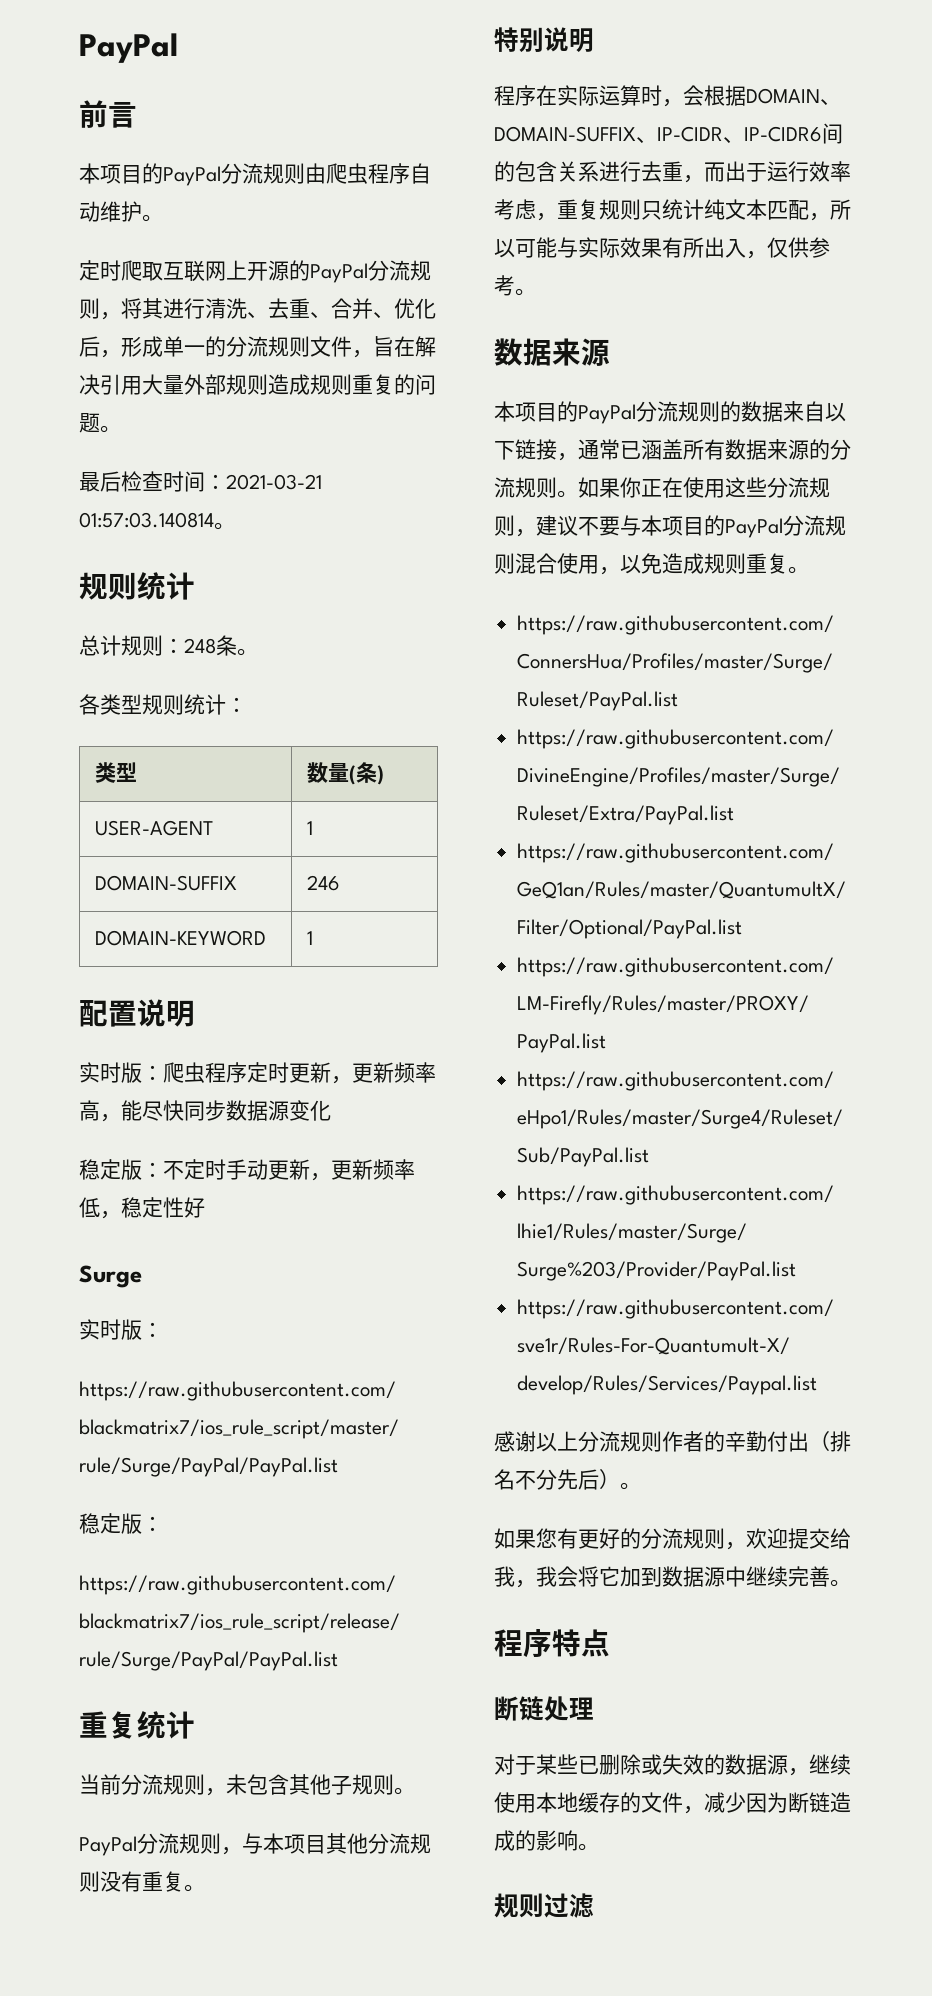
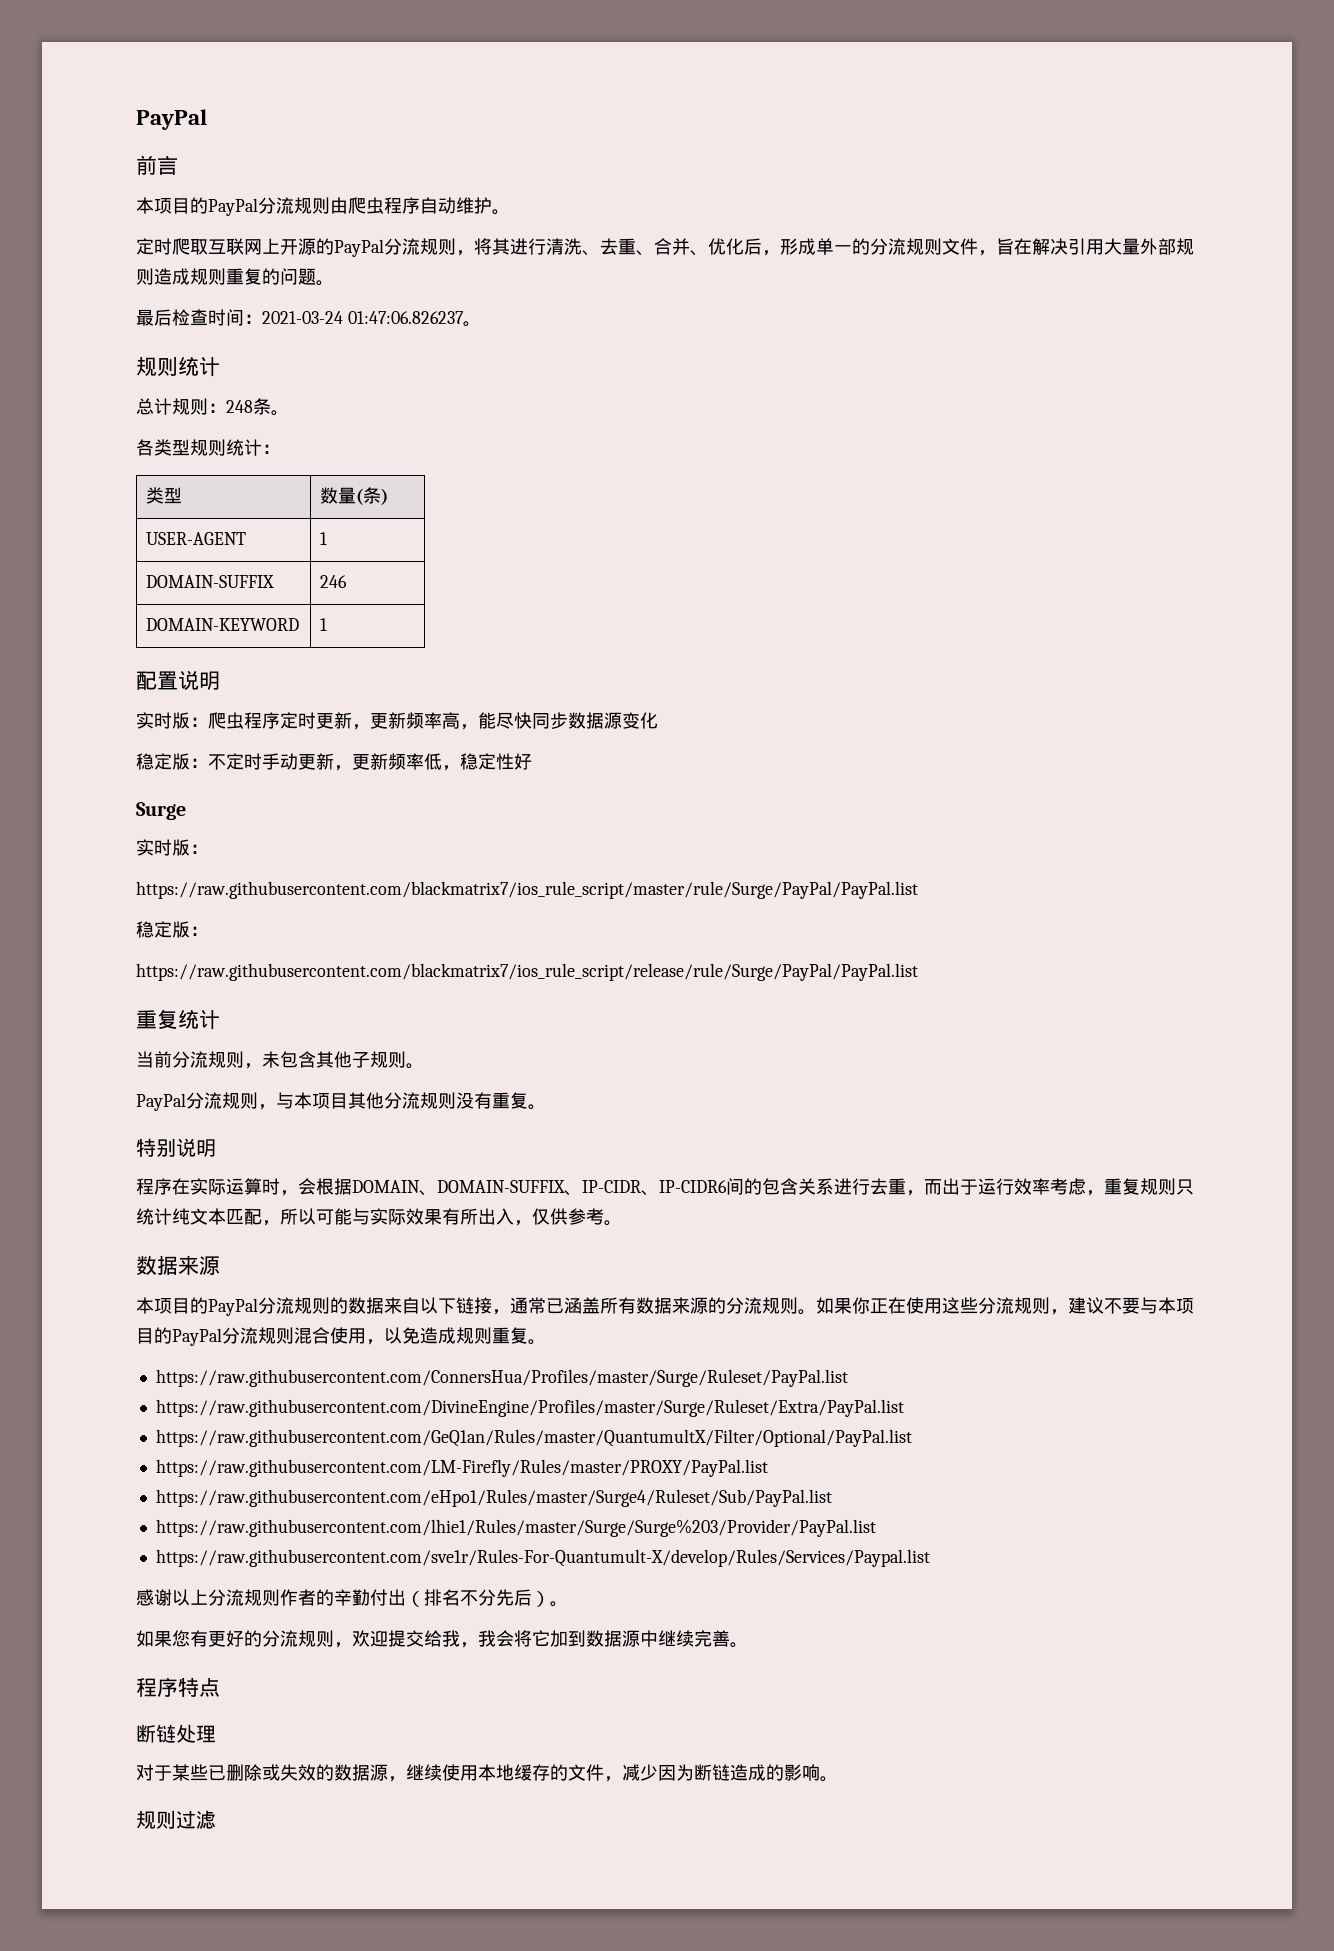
[226,474,322,490] [79,512,214,528] 2021-03-21 01:57:03.140814 -> [262,311,464,324] 2021-03-24 01:47:06.826237

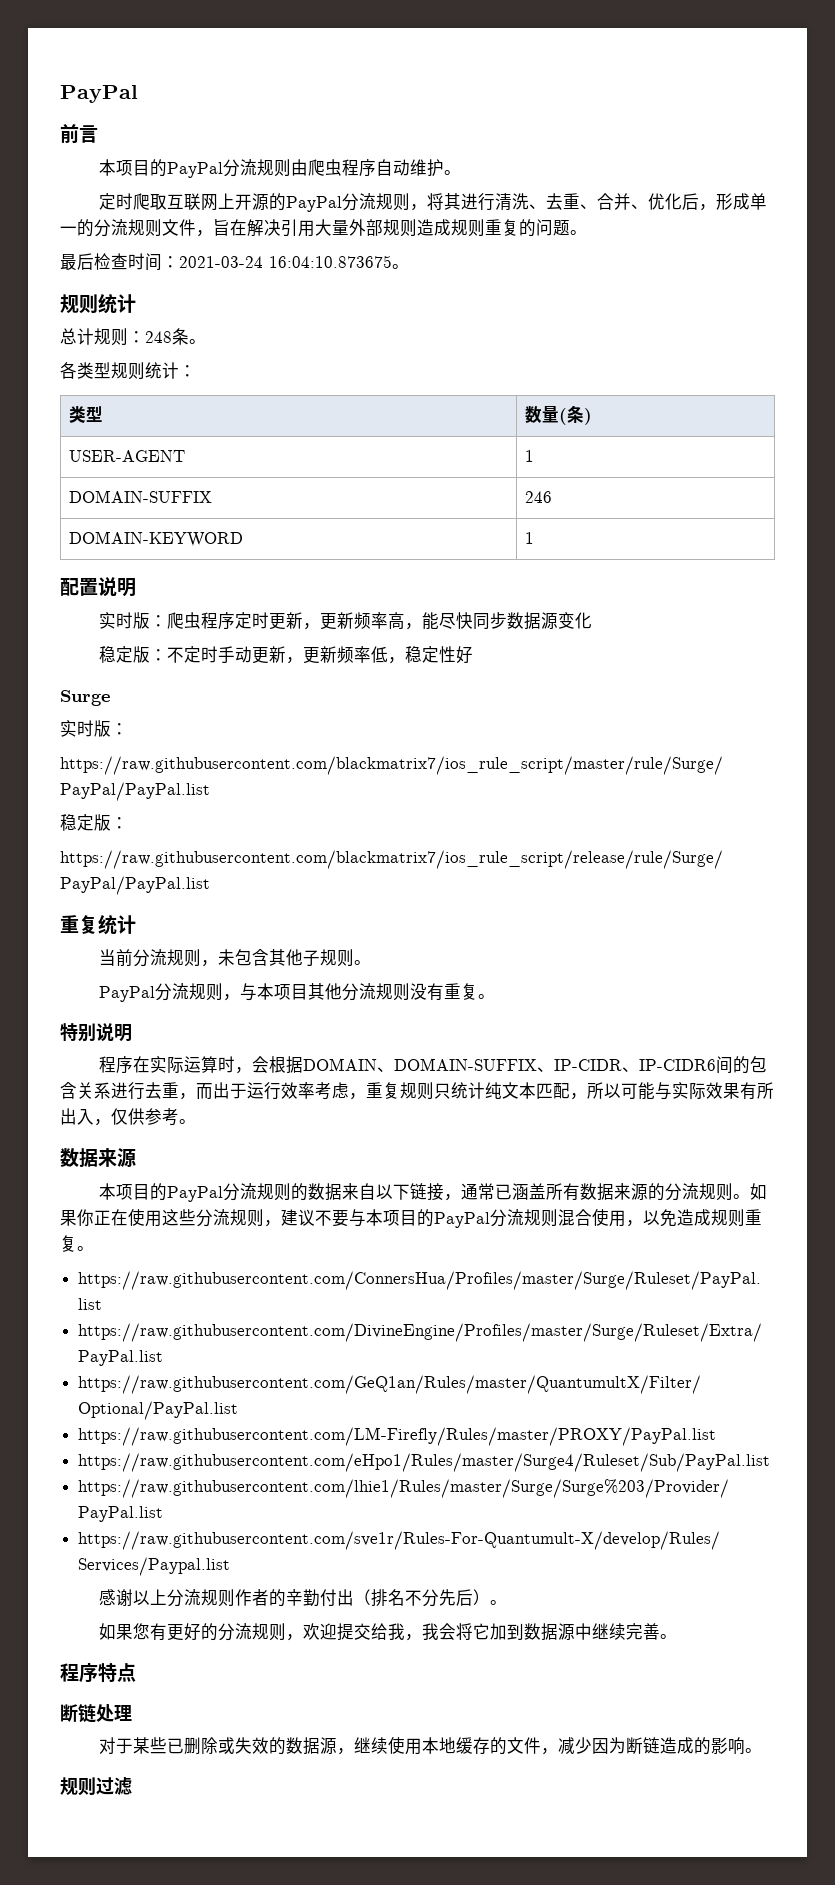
[347,311,464,324] 01:47:06.826237 -> [269,255,392,268] 16:04:10.873675

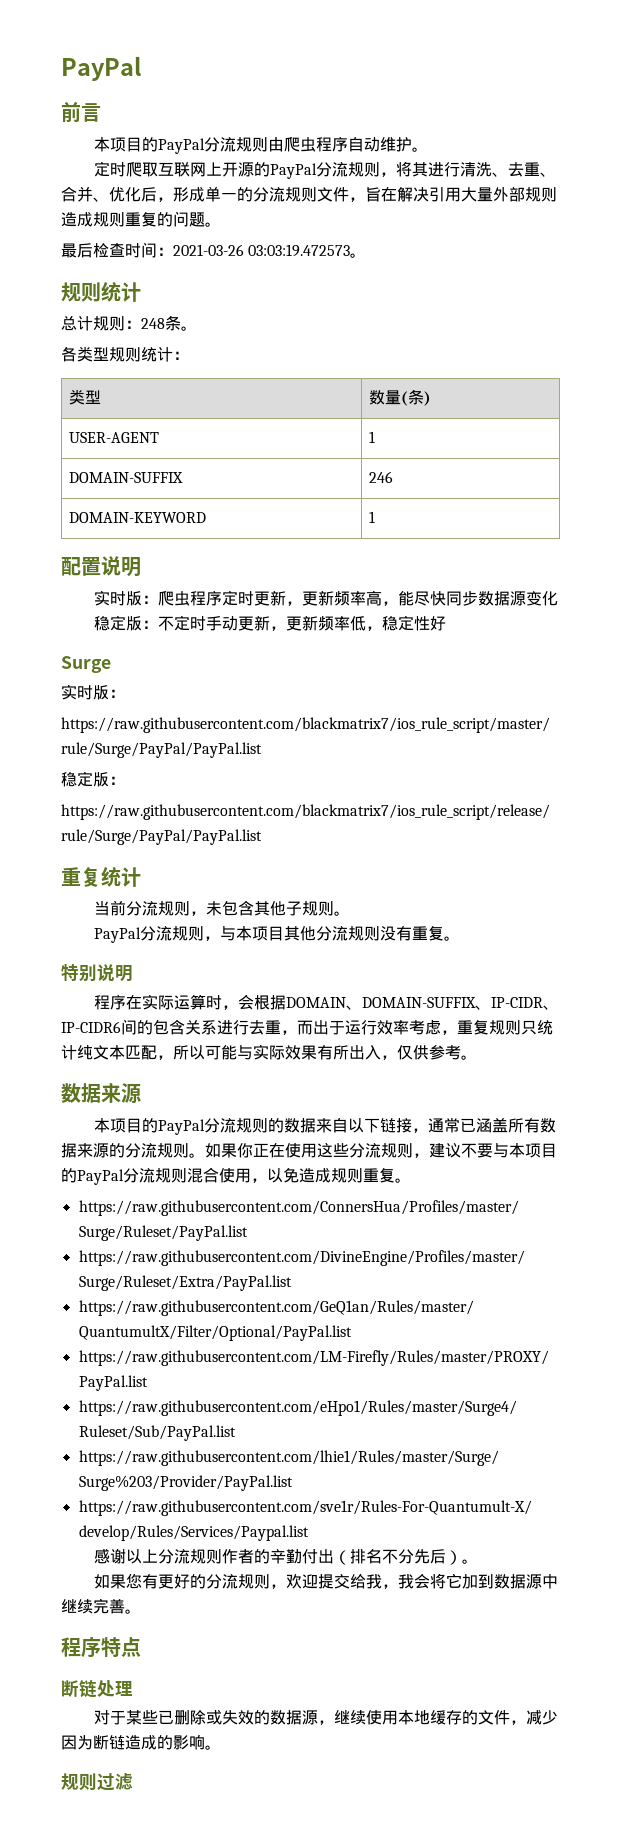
[179,255,392,268] 2021-03-24 16:04:10.873675 -> [173,244,351,257] 2021-03-26 03:03:19.472573

